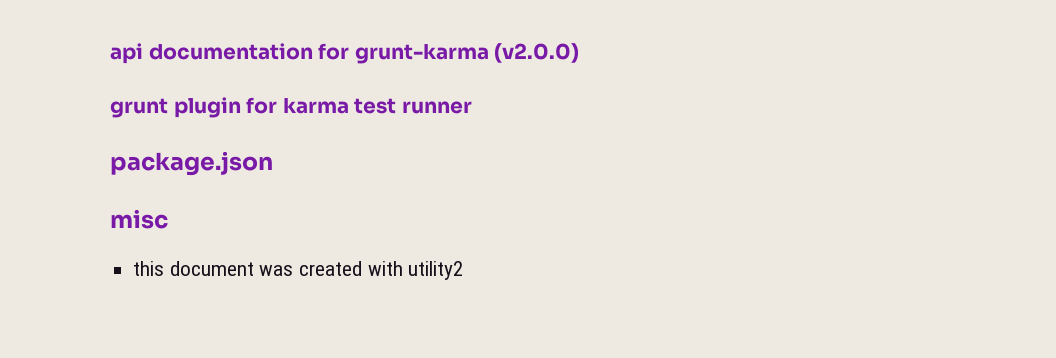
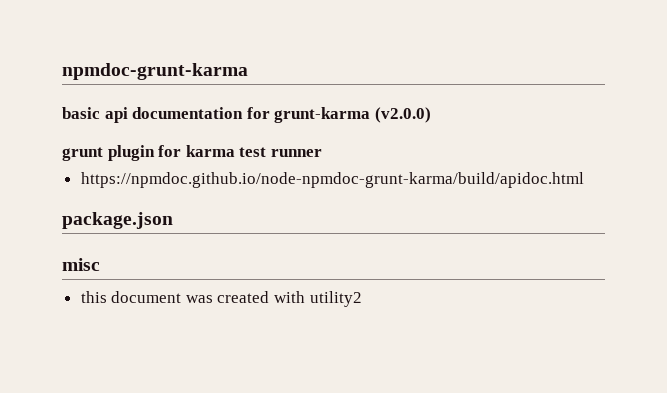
(110, 53) none -> [62,63,248,80] [62,107,100,119] npmdoc-grunt-karma // basic
(472, 107) none -> [80,172,584,188] // https://npmdoc.github.io/node-npmdoc-grunt-karma/build/apidoc.html

